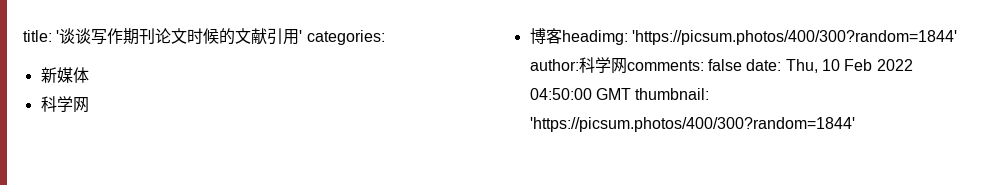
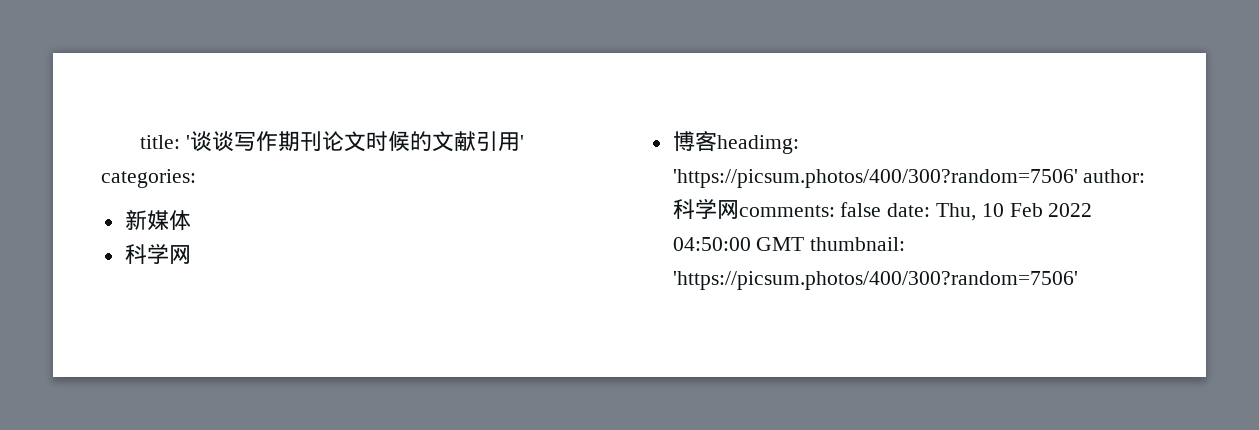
[631,30,957,45] 'https://picsum.photos/400/300?random=1844' -> [672,169,1078,188] 'https://picsum.photos/400/300?random=7506'
[529,117,855,132] 'https://picsum.photos/400/300?random=1844' -> [672,271,1078,290] 'https://picsum.photos/400/300?random=7506'

